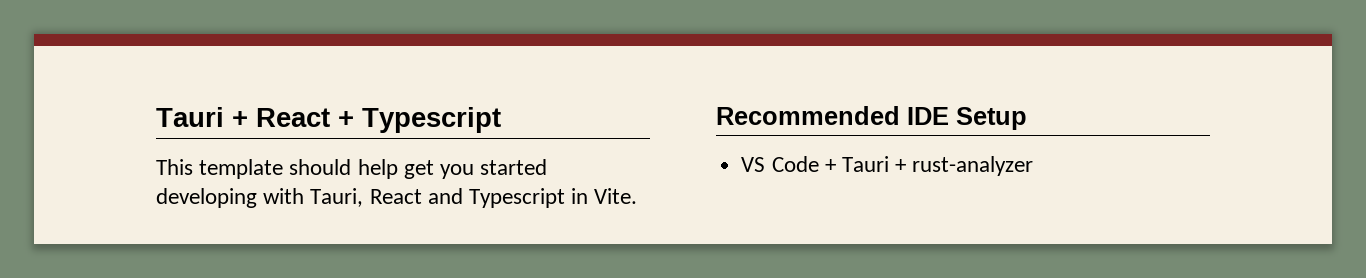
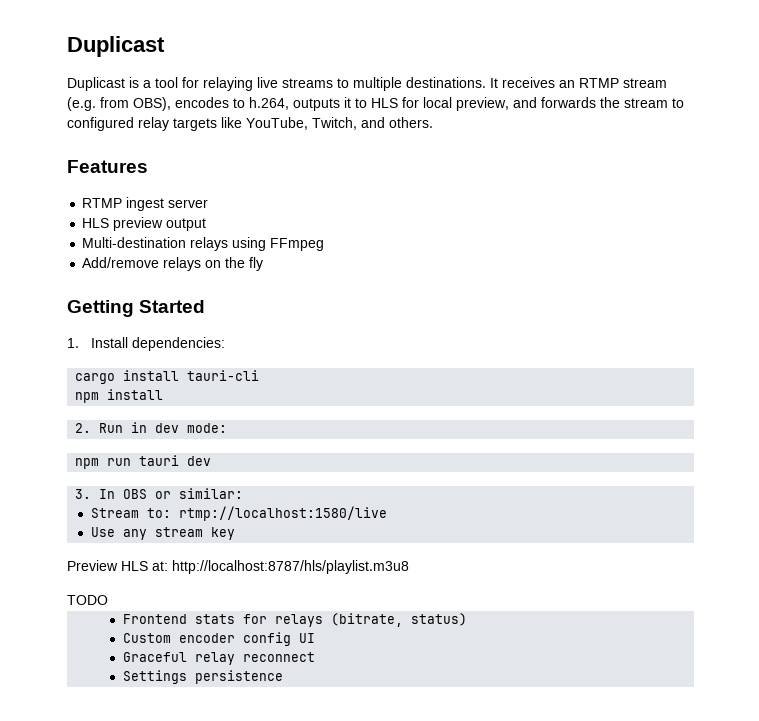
[156,107,501,133] [156,159,548,179] [156,188,638,208] [716,106,1027,130] [741,156,1034,176] Tauri + React + Typescript // This template should help get you started developing with Tauri, React and Typescript in Vite. // Recommended IDE Setup // VS Code + Tauri + rust-analyzer -> [67,36,165,57] [67,77,667,91] [67,97,684,111] [67,117,433,131] [67,160,148,173] [82,197,209,211] [82,217,207,231] [82,237,325,251] [82,257,264,271] [67,300,206,317] [67,337,226,351] [75,370,260,384] [75,389,164,403] [75,422,228,433] [75,455,212,469] [75,488,244,499] [90,506,387,521] [90,527,235,540] [67,560,409,574] [67,595,108,605] [122,613,467,627] [122,632,315,646] [122,652,315,665] [122,670,283,684] Duplicast // Duplicast is a tool for relaying live streams to multiple destinations. It receives an RTMP stream (e.g. from OBS), encodes to h.264, outputs it to HLS for local preview, and forwards the stream to configured relay targets like YouTube, Twitch, and others. // Features // RTMP ingest server // HLS preview output // Multi-destination relays using FFmpeg // Add/remove relays on the fly // Getting Started // 1. Install dependencies: // cargo install tauri-cli // npm install // 2. Run in dev mode: // npm run tauri dev // 3. In OBS or similar: // Stream to: rtmp://localhost:1580/live // Use any stream key // Preview HLS at: http://localhost:8787/hls/playlist.m3u8 // TODO // Frontend stats for relays (bitrate, status) // Custom encoder config UI // Graceful relay reconnect // Settings persistence

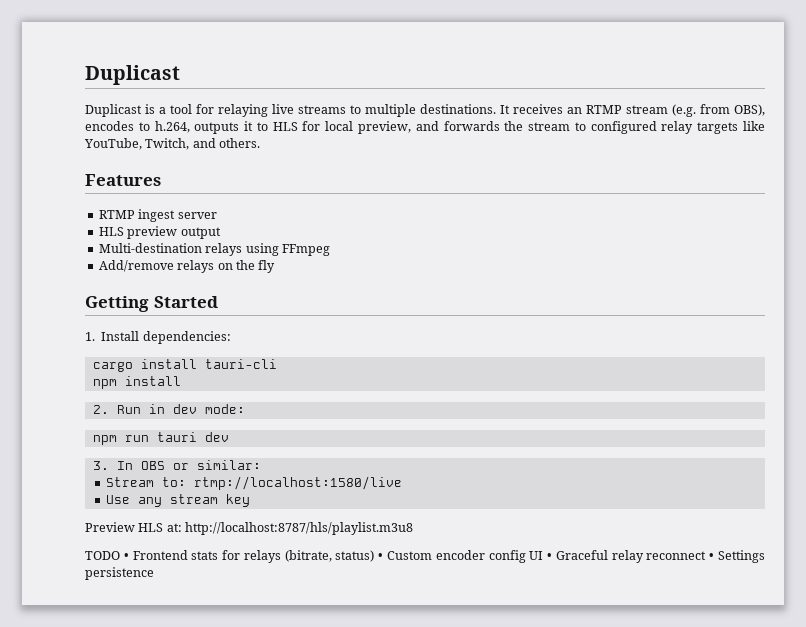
(108, 600) // -> [123,553,129,560] •
(467, 619) // -> [378,553,384,560] •
(315, 638) // -> [547,553,553,560] •
(315, 657) // -> [709,553,715,560] •

